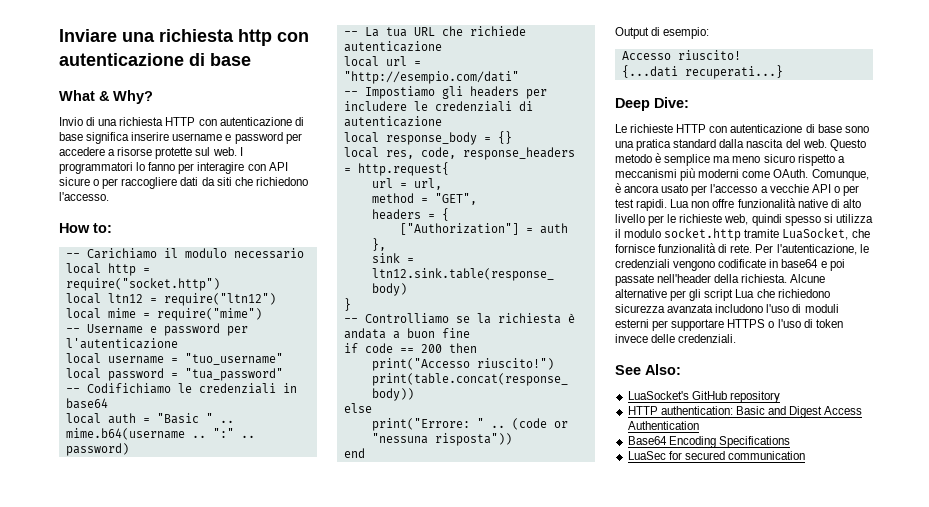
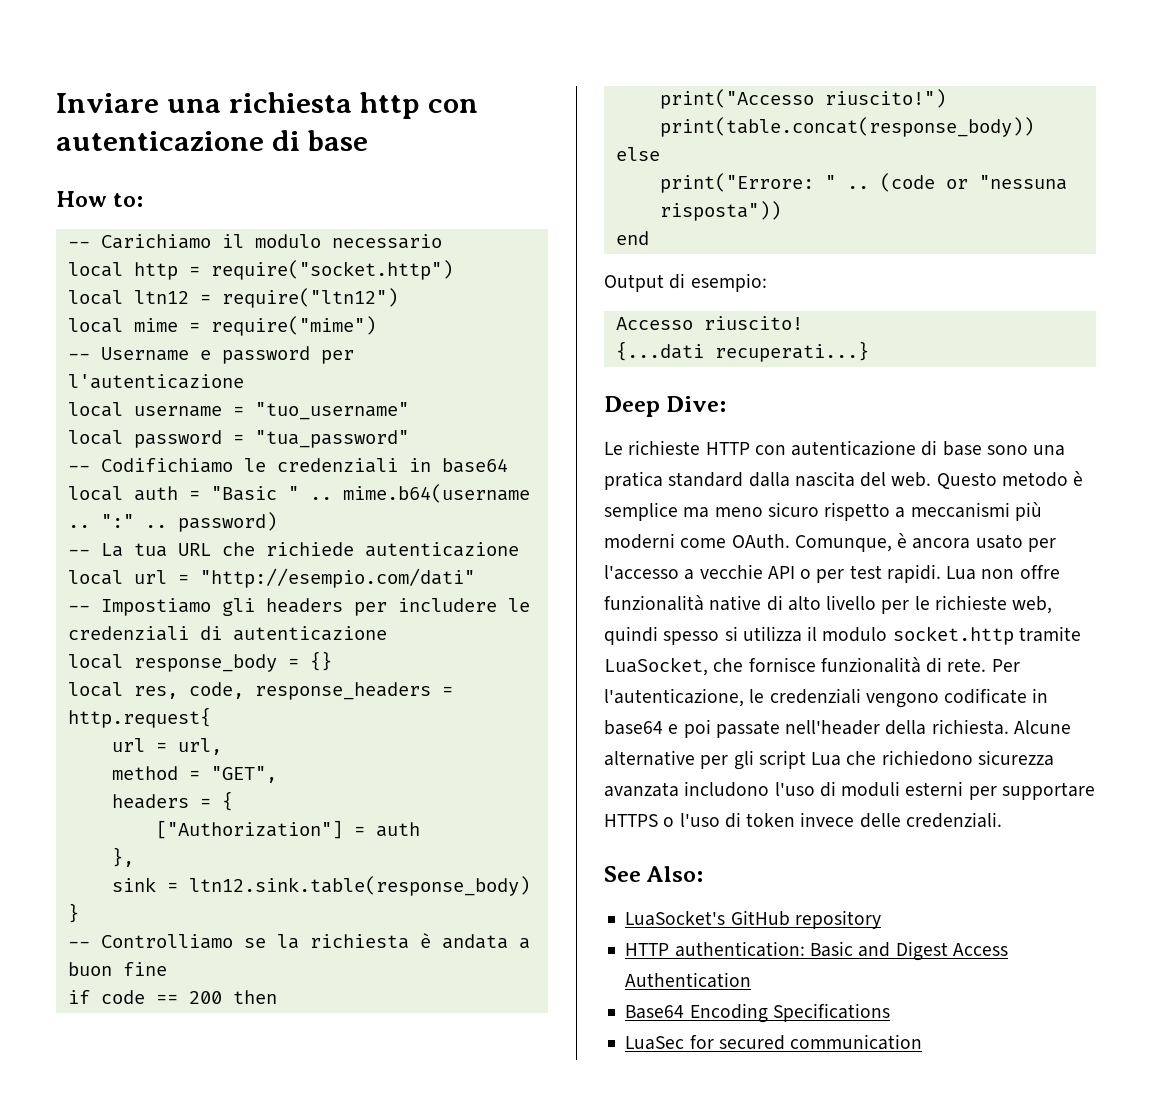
[59,90,153,104] [59,117,304,126] [59,132,302,144] [59,147,243,159] [59,162,288,174] [59,177,308,189] [59,192,109,201] // What & Why? // Invio di una richiesta HTTP con autenticazione di base significa inserire username e password per accedere a risorse protette sul web. I programmatori lo fanno per interagire con API sicure o per raccogliere dati da siti che richiedono l'accesso. -> (368, 140) none

